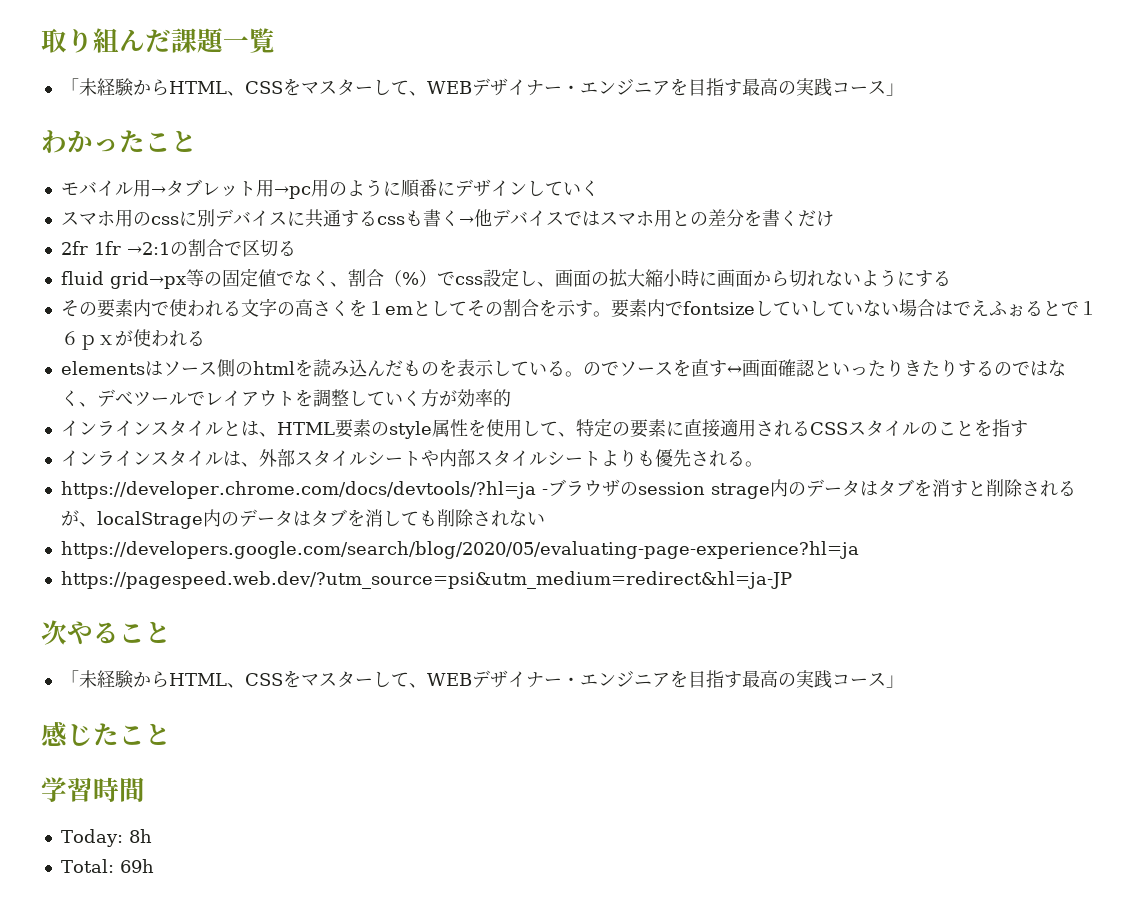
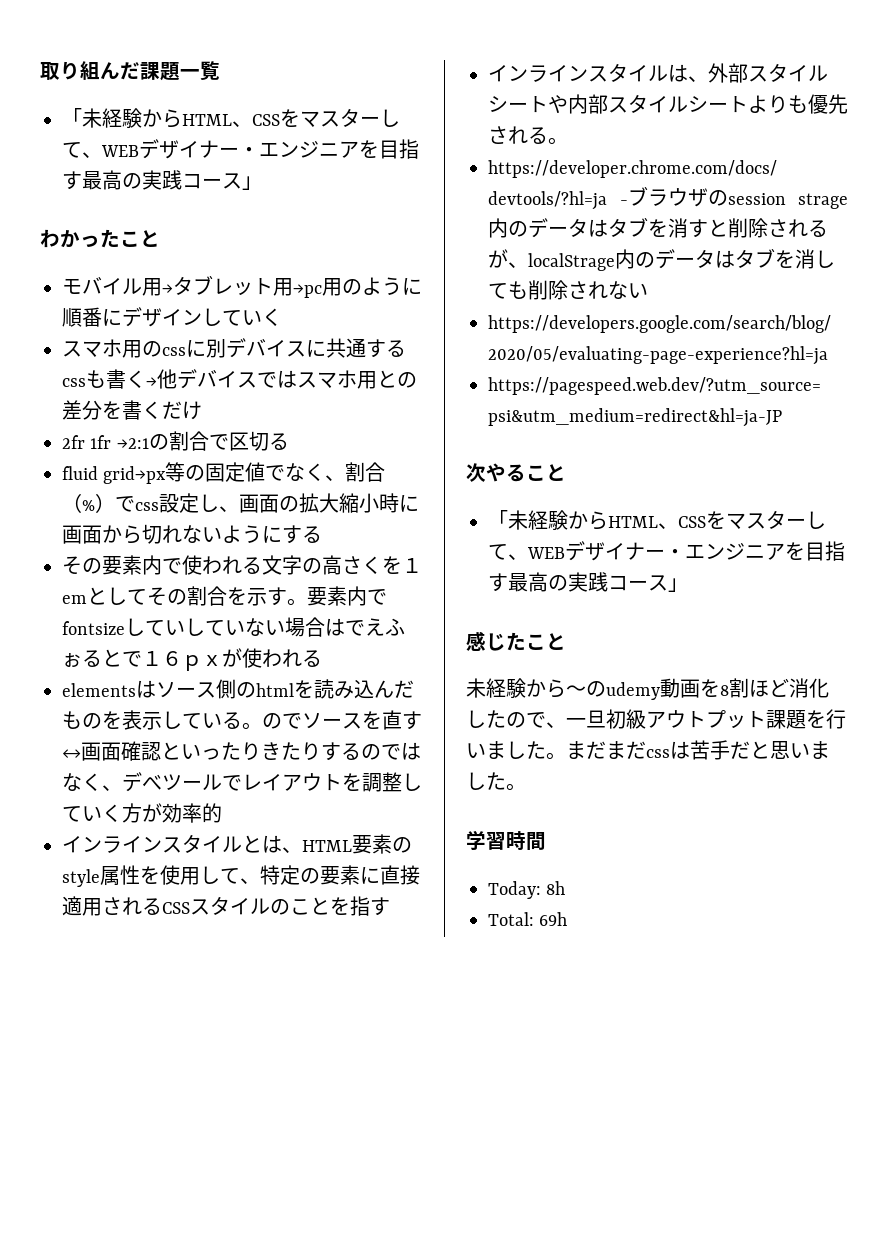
(171, 734) none -> [466,678,829,700] [466,709,846,729] [466,740,830,760] [466,772,526,791] // 未経験から～のudemy動画を8割ほど消化したので、一旦初級アウトプット課題を行いました。まだまだcssは苦手だと思いました。

